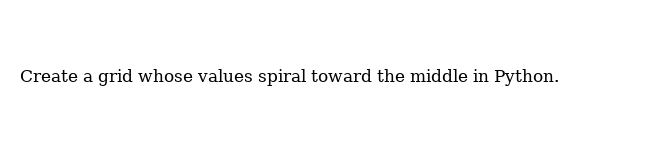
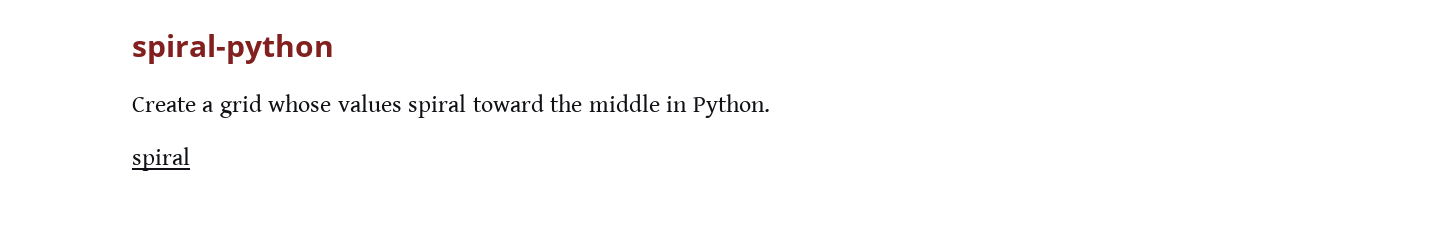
(20, 76) none -> [132,34,334,64] spiral-python //
(559, 77) none -> [132,147,190,171] // spiral

